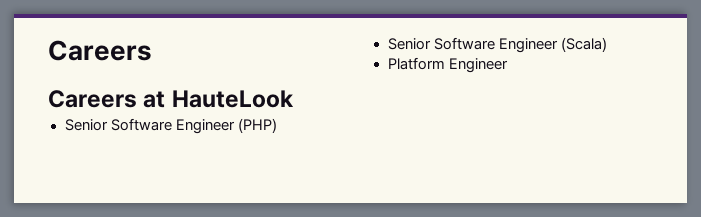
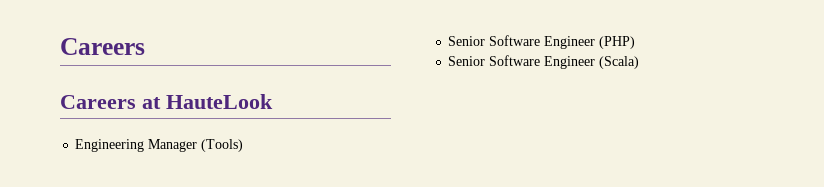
(294, 99) none -> [75,139,244,152] // Engineering Manager (Tools)
[387,57,508,73] // Platform Engineer -> (640, 62) none

